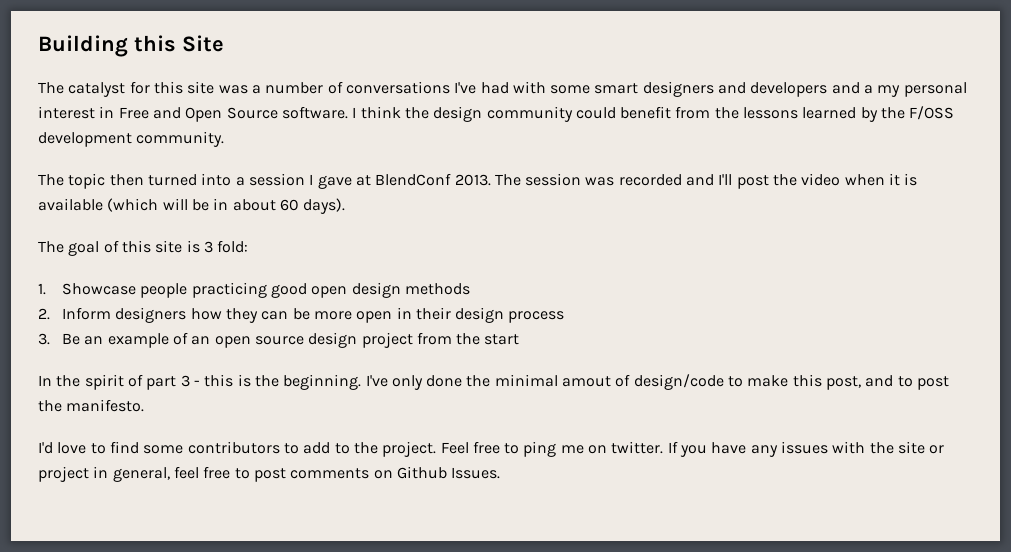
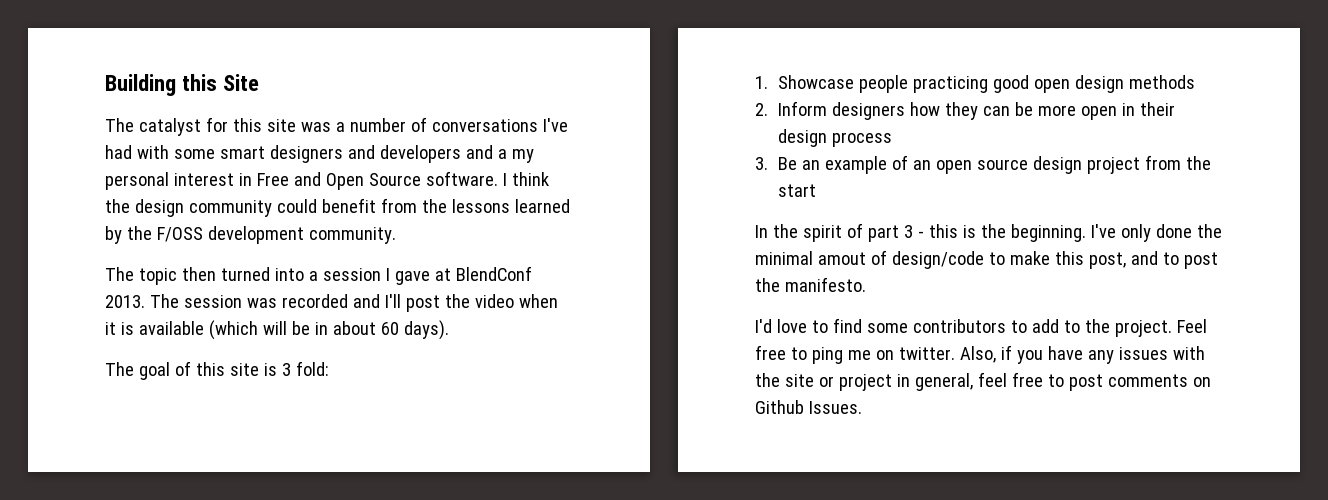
[667,441,678,453] If -> [959,345,1012,363] Also, if

